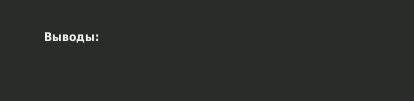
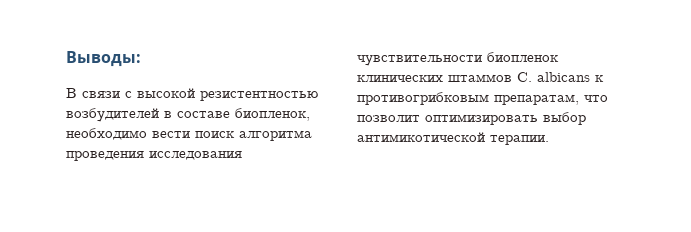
(99, 37) none -> [66,88,318,101] [66,108,310,122] [66,128,312,141] [66,151,242,161] [357,52,559,66] [357,72,604,82] [357,92,608,105] [357,112,586,125] [357,132,549,145] // В связи с высокой резистентностью возбудителей в составе биопленок, необходимо вести поиск алгоритма проведения исследования чувствительности биопленок клинических штаммов C. albicans к противогрибковым препаратам, что позволит оптимизировать выбор антимикотической терапии.

